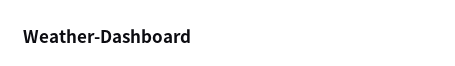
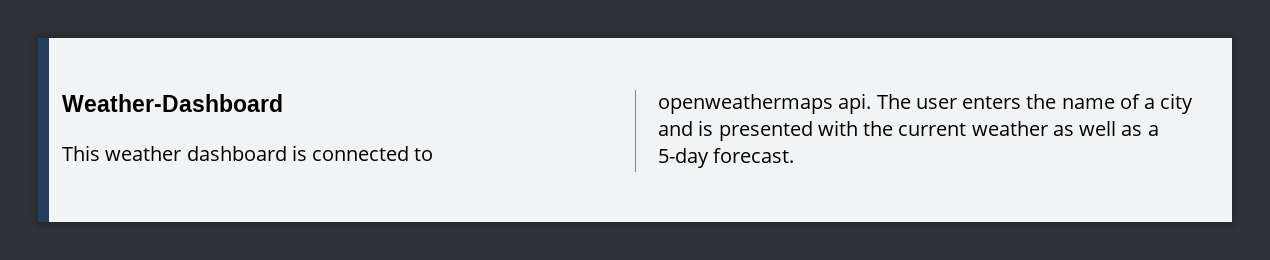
(191, 36) none -> [62,145,434,161] [658,93,1194,114] [658,120,1159,141] [658,148,795,168] // This weather dashboard is connected to openweathermaps api. The user enters the name of a city and is presented with the current weather as well as a 5-day forecast.

